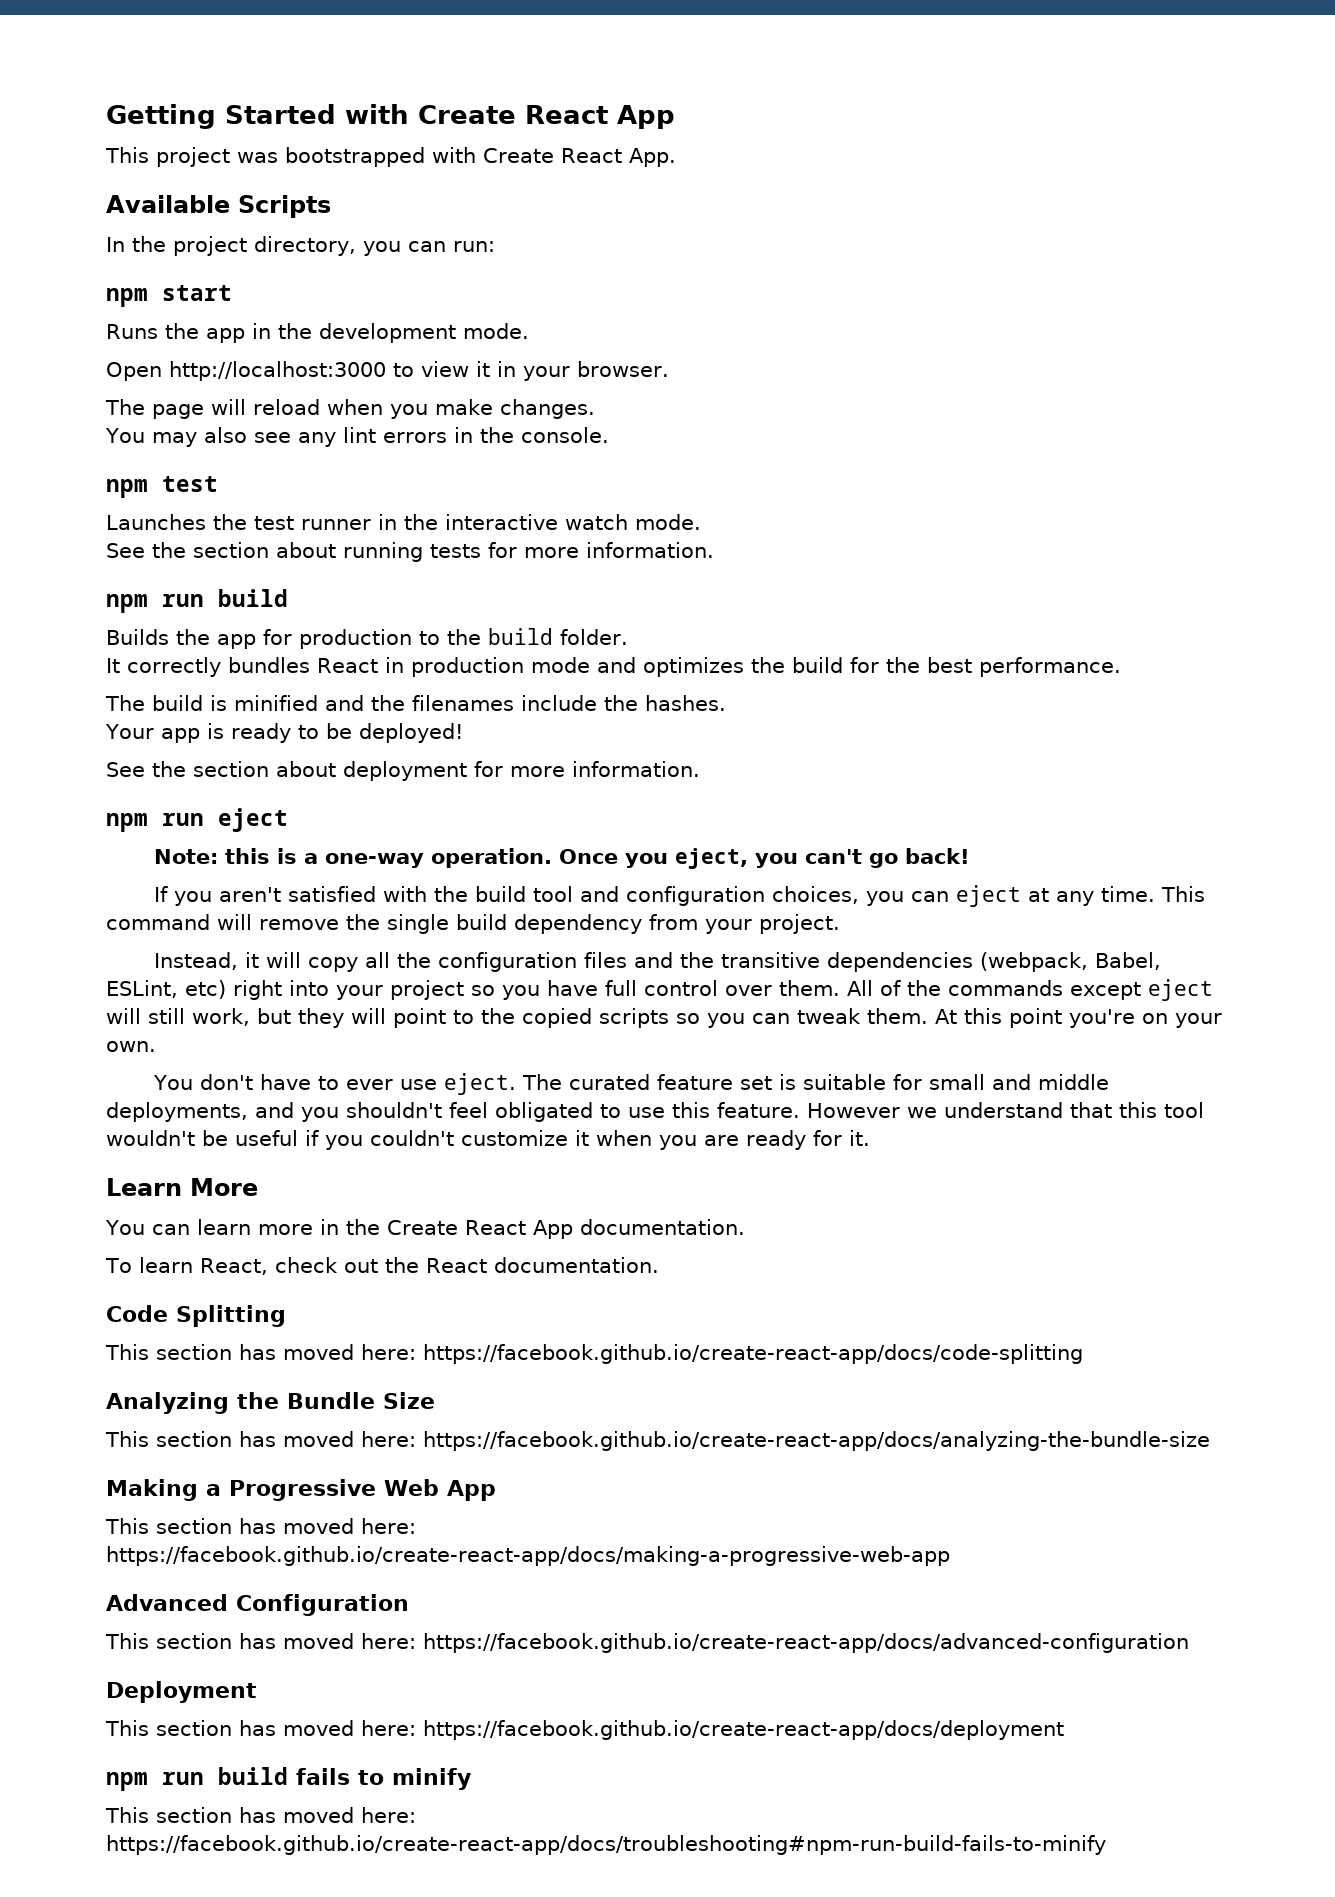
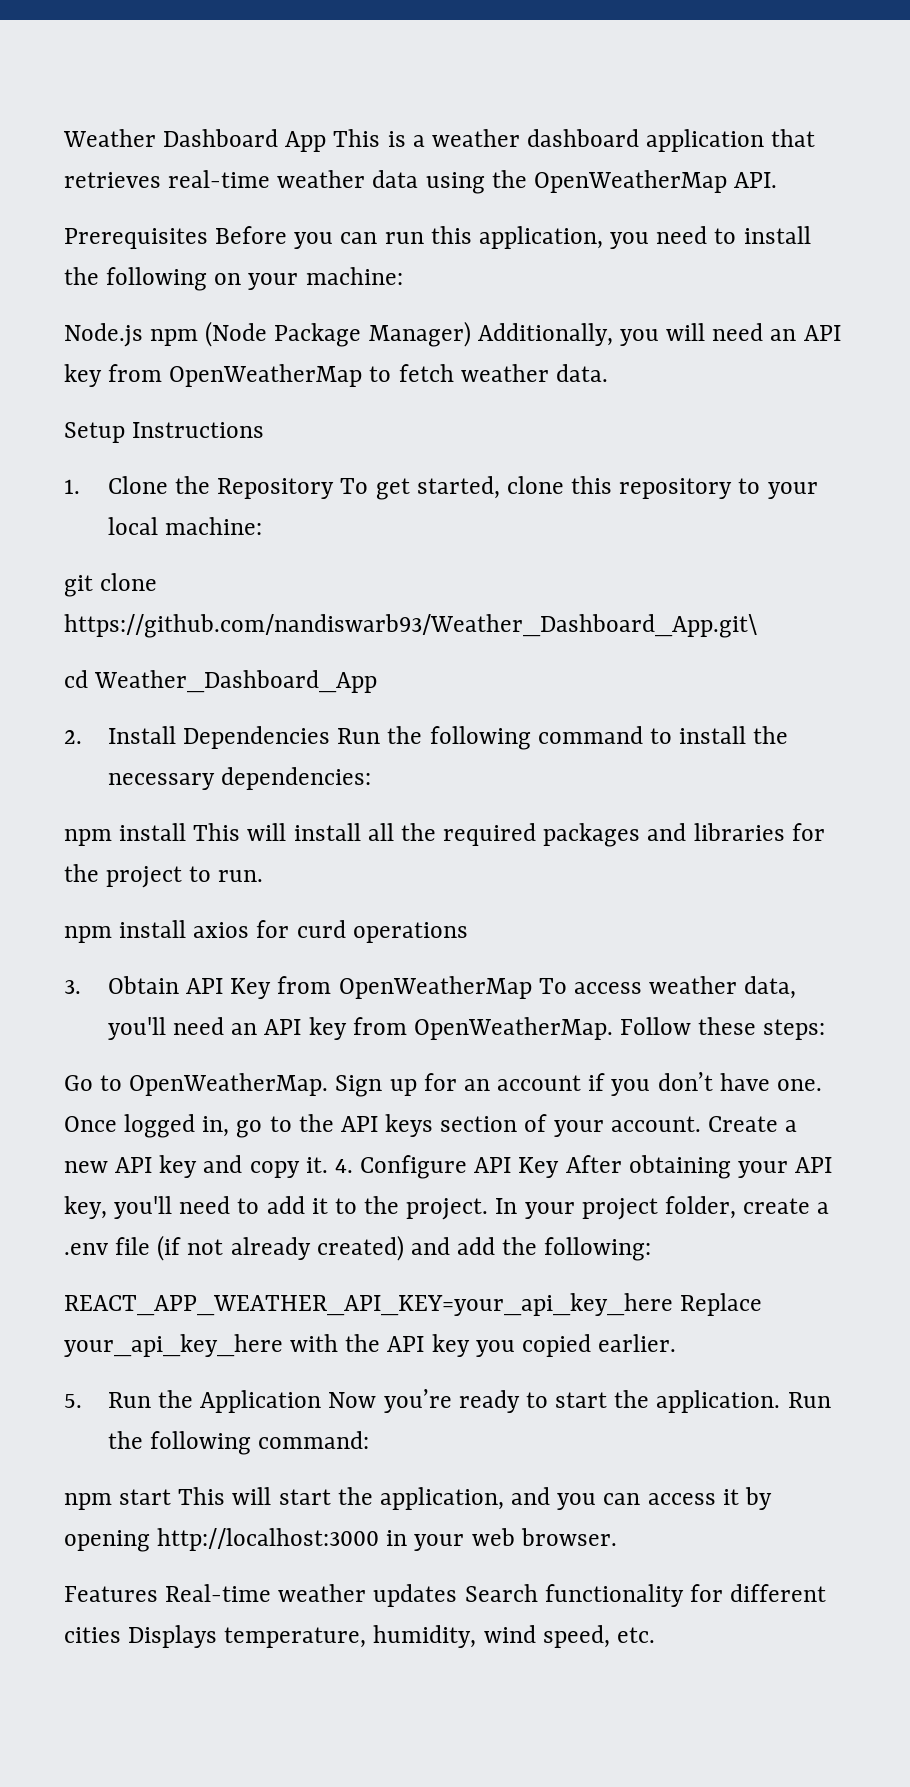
[106,104,675,129] [105,147,676,167] [106,195,331,218] [106,236,495,256] [106,285,232,307] [106,323,529,343] [106,361,490,381] Getting Started with Create React App // This project was bootstrapped with Create React App. // Available Scripts // In the project directory, you can run: // npm start // Runs the app in the development mode. // Open http://localhost:3000 to view it -> [63,129,816,152] [64,170,778,194] [64,226,811,249] [64,267,403,291] [64,321,841,347] [64,364,608,387] [64,422,265,443] [64,476,818,500] [108,517,263,535] [64,573,158,597] [64,614,757,638] [64,670,378,693] [64,726,789,750] [108,767,372,790] [64,823,825,847] [64,864,264,888] [64,920,468,943] [64,976,797,999] [108,1017,826,1040] [64,1072,822,1097] [64,1114,798,1138] [64,1155,833,1179] [64,1196,830,1220] [64,1235,652,1261] [64,1293,763,1316] [64,1334,677,1357] [64,1389,831,1413] [108,1431,370,1455] [64,1487,772,1510] [64,1528,380,1552] Weather Dashboard App This is a weather dashboard application that retrieves real-time weather data using the OpenWeatherMap API. // Prerequisites Before you can run this application, you need to install the following on your machine: // Node.js npm (Node Package Manager) Additionally, you will need an API key from OpenWeatherMap to fetch weather data. // Setup Instructions // 1. Clone the Repository To get started, clone this repository to your local machine: // git clone https://github.com/nandiswarb93/Weather_Dashboard_App.git\ // cd Weather_Dashboard_App // 2. Install Dependencies Run the following command to install the necessary dependencies: // npm install This will install all the required packages and libraries for the project to run. // npm install axios for curd operations // 3. Obtain API Key from OpenWeatherMap To access weather data, you'll need an API key from OpenWeatherMap. Follow these steps: // Go to OpenWeatherMap. Sign up for an account if you don’t have one. Once logged in, go to the API keys section of your account. Create a new API key and copy it. 4. Configure API Key After obtaining your API key, you'll need to add it to the project. In your project folder, create a .env file (if not already created) and add the following: // REACT_APP_WEATHER_API_KEY=your_api_key_here Replace your_api_key_here with the API key you copied earlier. // 5. Run the Application Now you’re ready to start the application. Run the following command: // npm start This will start the application, and you can access it by opening http://localhost:3000
(570, 373) none -> [471,1528,515,1546] web
[105,399,595,419] [105,427,609,447] [106,476,218,498] [106,514,701,530] [106,542,714,562] [106,589,288,613] [106,628,628,649] [106,657,1121,677] [105,695,726,711] [105,723,463,743] [106,761,700,781] [106,808,288,832] [154,848,971,869] [154,885,1206,907] [106,914,840,934] [154,952,1162,972] [106,979,1213,1001] [106,1008,1222,1028] [106,1041,156,1052] [153,1073,1110,1095] [106,1102,1204,1122] [106,1130,870,1150] [106,1178,258,1196] [105,1219,745,1239] [105,1257,659,1275] [106,1305,286,1327] [105,1344,1083,1364] [106,1392,435,1414] [105,1431,1210,1451] [106,1479,496,1501] [105,1518,416,1534] [106,1546,950,1566] [106,1594,409,1616] [105,1633,1189,1653] [106,1681,257,1703] [105,1720,1064,1740] [106,1767,471,1791] [105,1807,416,1823] [106,1835,1106,1855] The page will reload when you make changes. // You may also see any lint errors in the console. // npm test // Launches the test runner in the interactive watch mode. // See the section about running tests for more information. // npm run build // Builds the app for production to the build folder. // It correctly bundles React in production mode and optimizes the build for the best performance. // The build is minified and the filenames include the hashes. // Your app is ready to be deployed! // See the section about deployment for more information. // npm run eject // Note: this is a one-way operation. Once you eject, you can't go back! // If you aren't satisfied with the build tool and configuration choices, you can eject at any time. This command will remove the single build dependency from your project. // Instead, it will copy all the configuration files and the transitive dependencies (webpack, Babel, ESLint, etc) right into your project so you have full control over them. All of the commands except eject will still work, but they will point to the copied scripts so you can tweak them. At this point you're on your own. // You don't have to ever use eject. The curated feature set is suitable for small and middle deployments, and you shouldn't feel obligated to use this feature. However we understand that this tool wouldn't be useful if you couldn't customize it when you are ready for it. // Learn More // You can learn more in the Create React App documentation. // To learn React, check out the React documentation. // Code Splitting // This section has moved here: https://facebook.github.io/create-react-app/docs/code-splitting // Analyzing the Bundle Size // This section has moved here: https://facebook.github.io/create-react-app/docs/analyzing-the-bundle-size // Making a Progressive Web App // This section has moved here: https://facebook.github.io/create-react-app/docs/making-a-progressive-web-app // Advanced Configuration // This section has moved here: https://facebook.github.io/create-react-app/docs/advanced-configuration // Deployment // This section has moved here: https://facebook.github.io/create-react-app/docs/deployment // npm run build fails to minify // This section has moved here: https://facebook.github.io/create-react-app/docs/troubleshooting#npm-run-build-fails-to-minify -> [64,1584,827,1607] [64,1625,655,1648] Features Real-time weather updates Search functionality for different cities Displays temperature, humidity, wind speed, etc.

